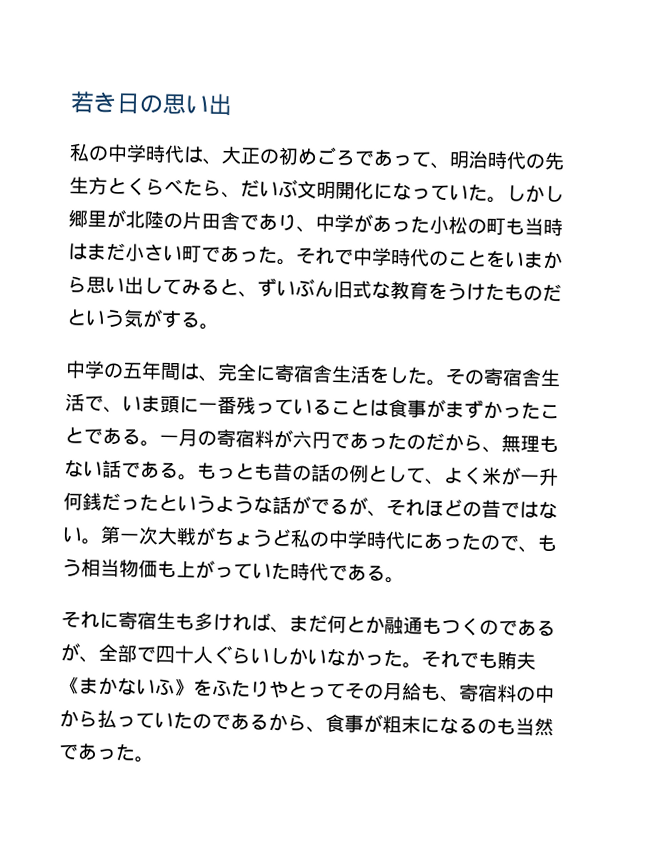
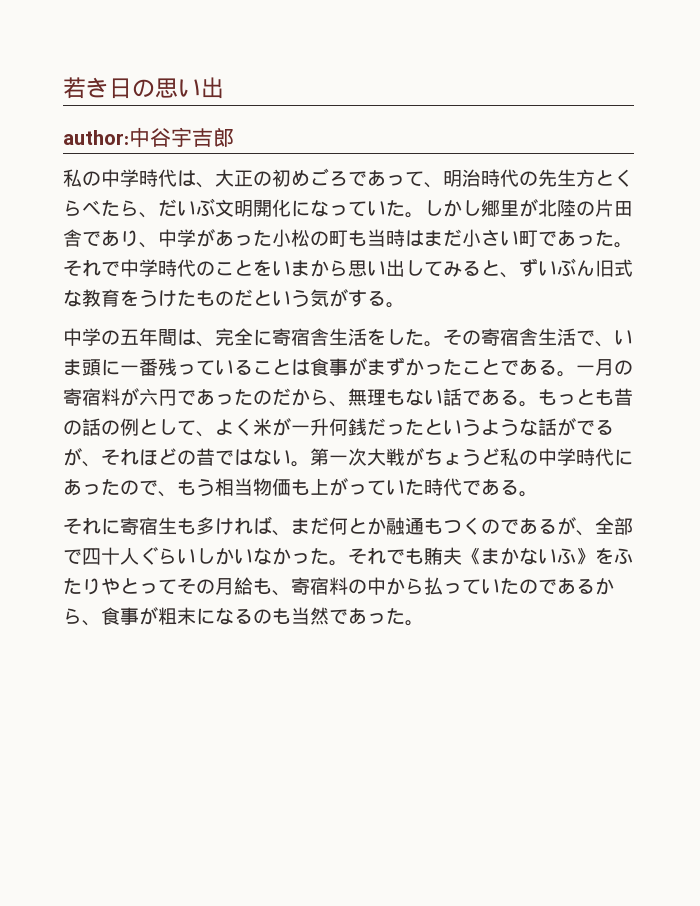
(233, 105) none -> [63,127,234,148] // author:中谷宇吉郎

